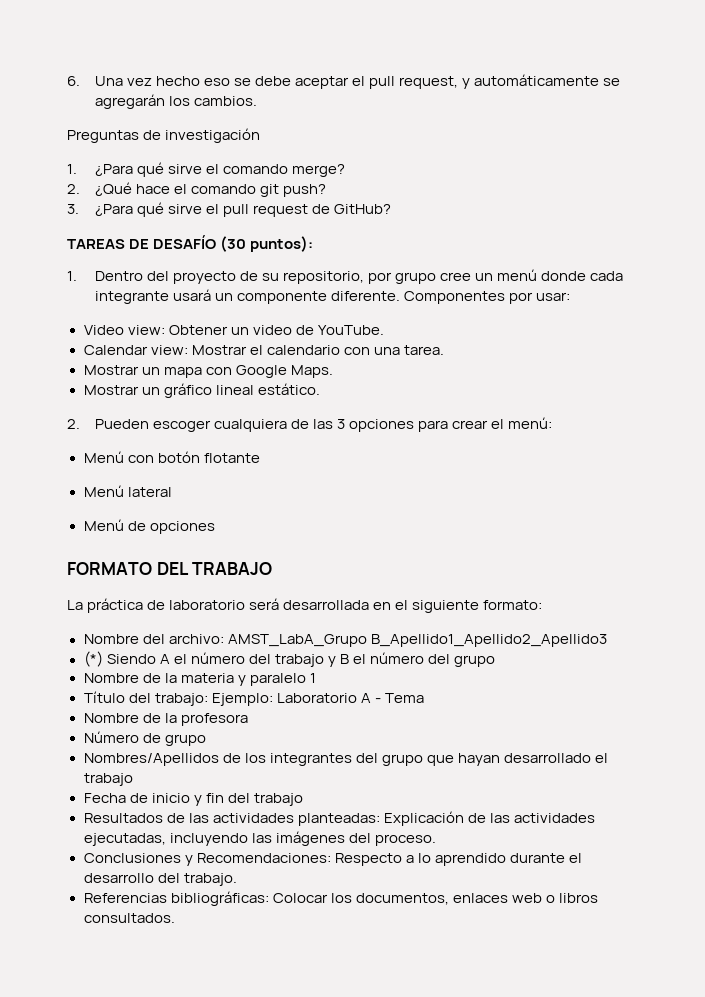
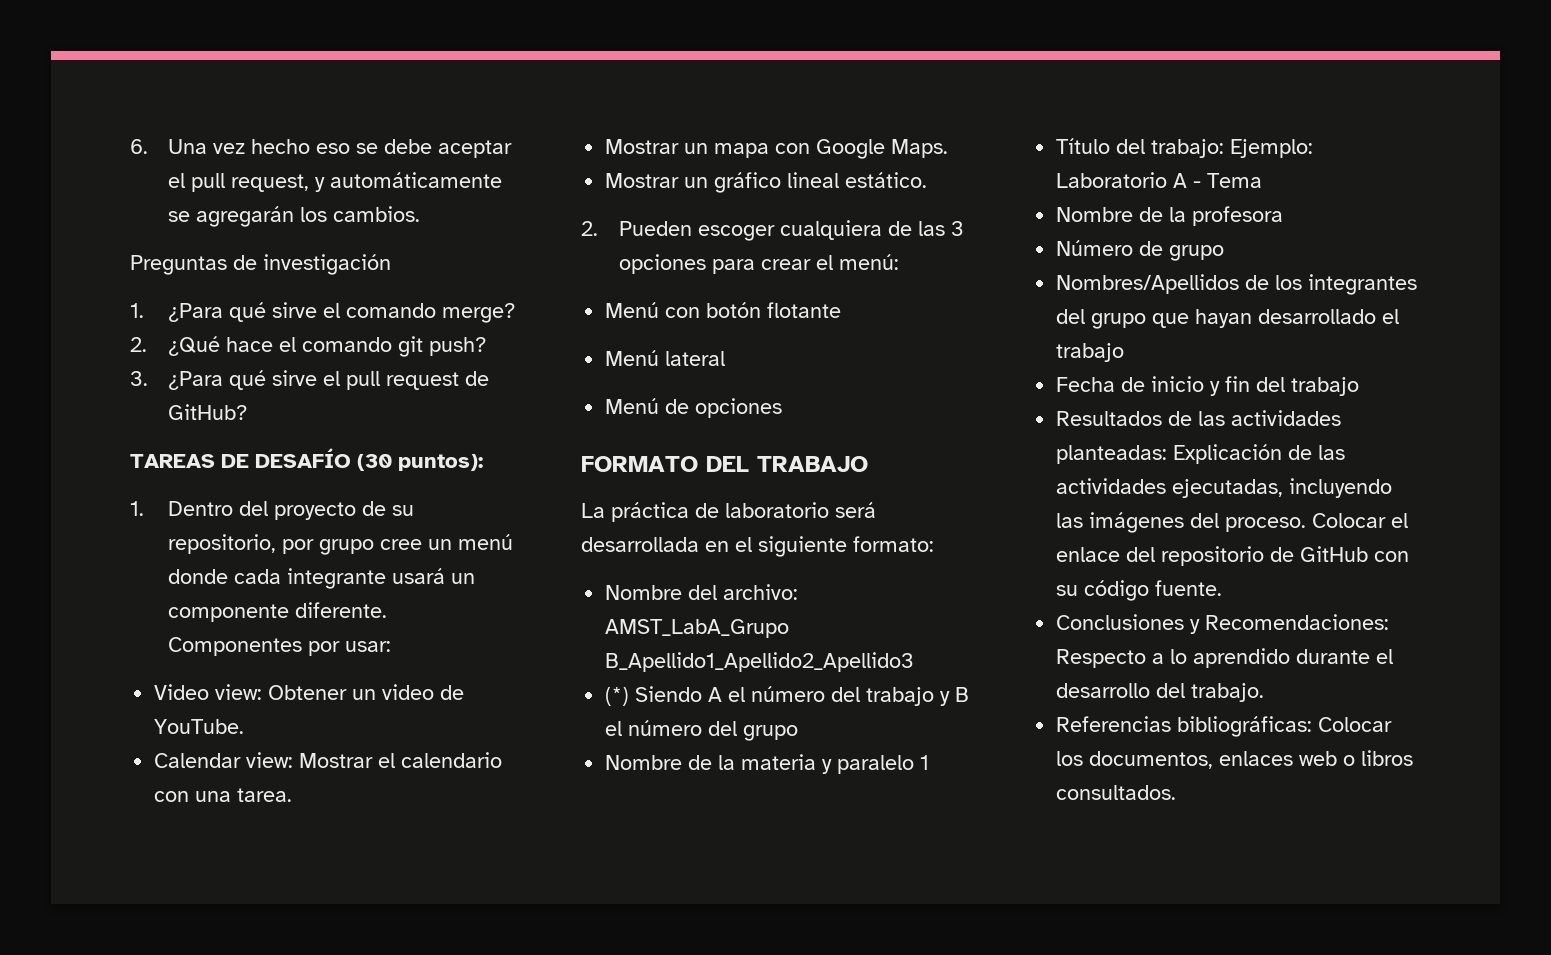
(436, 840) none -> [1312,513,1409,528] [1056,546,1410,566] [1056,580,1223,601] Colocar el enlace del repositorio de GitHub con su código fuente.

